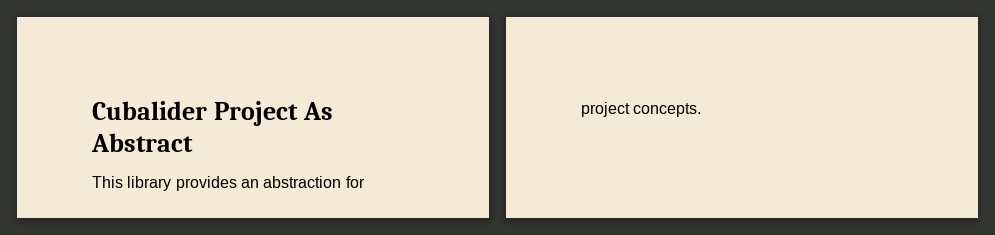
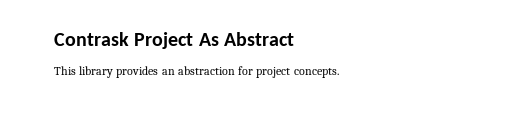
[92,101,207,120] Cubalider -> [54,32,129,46] Contrask

